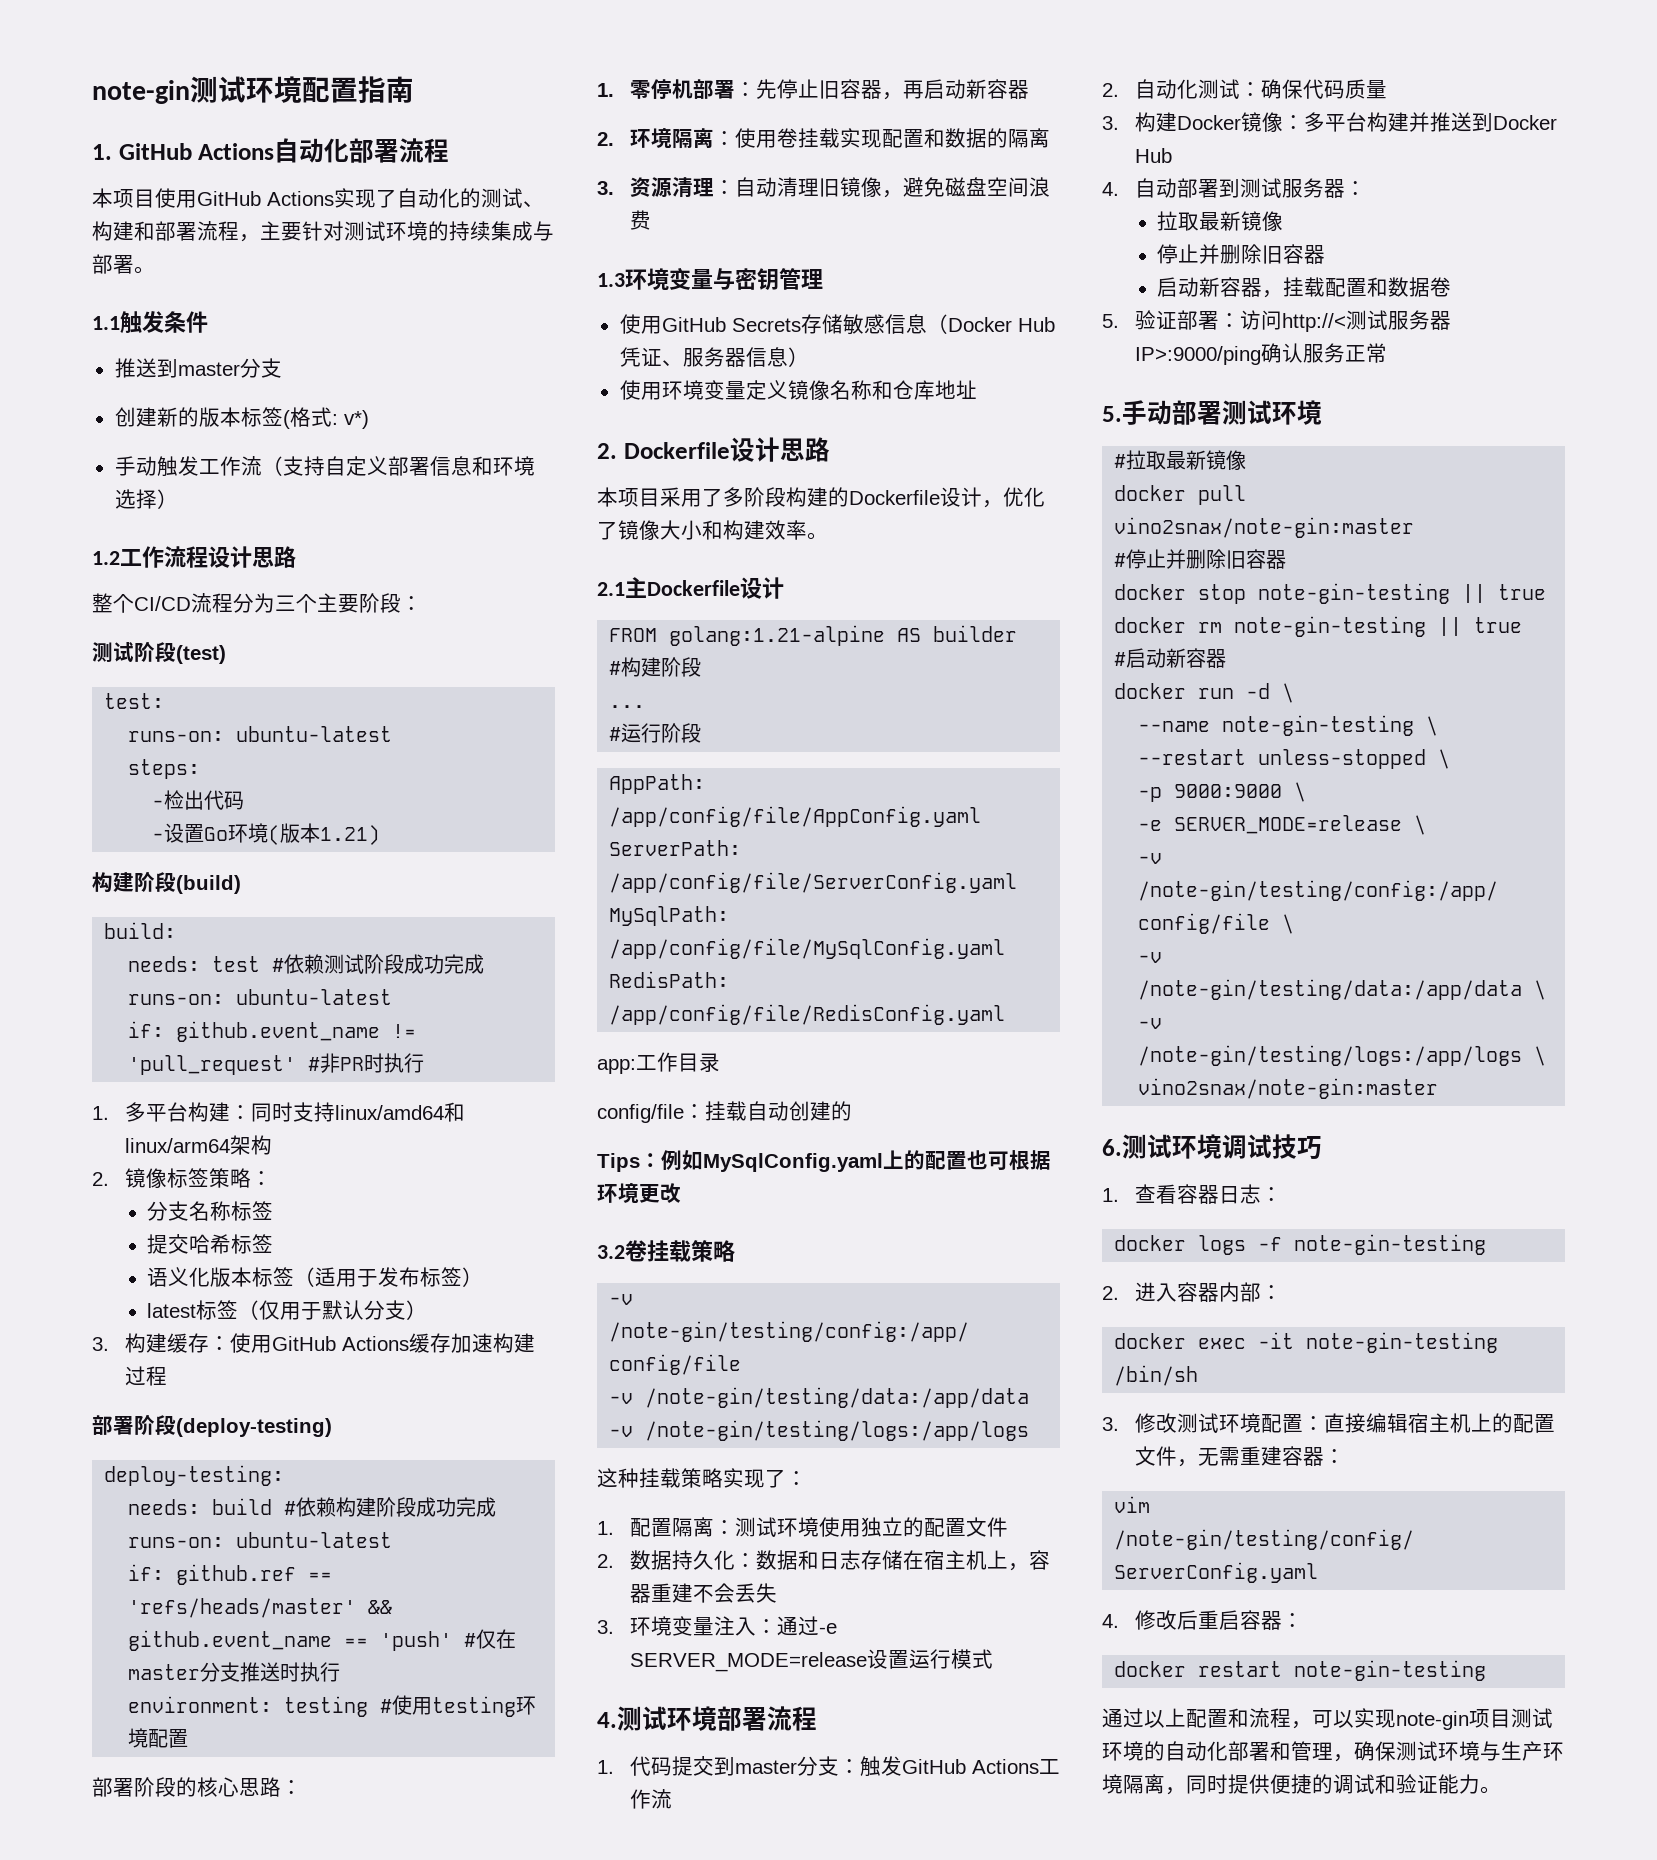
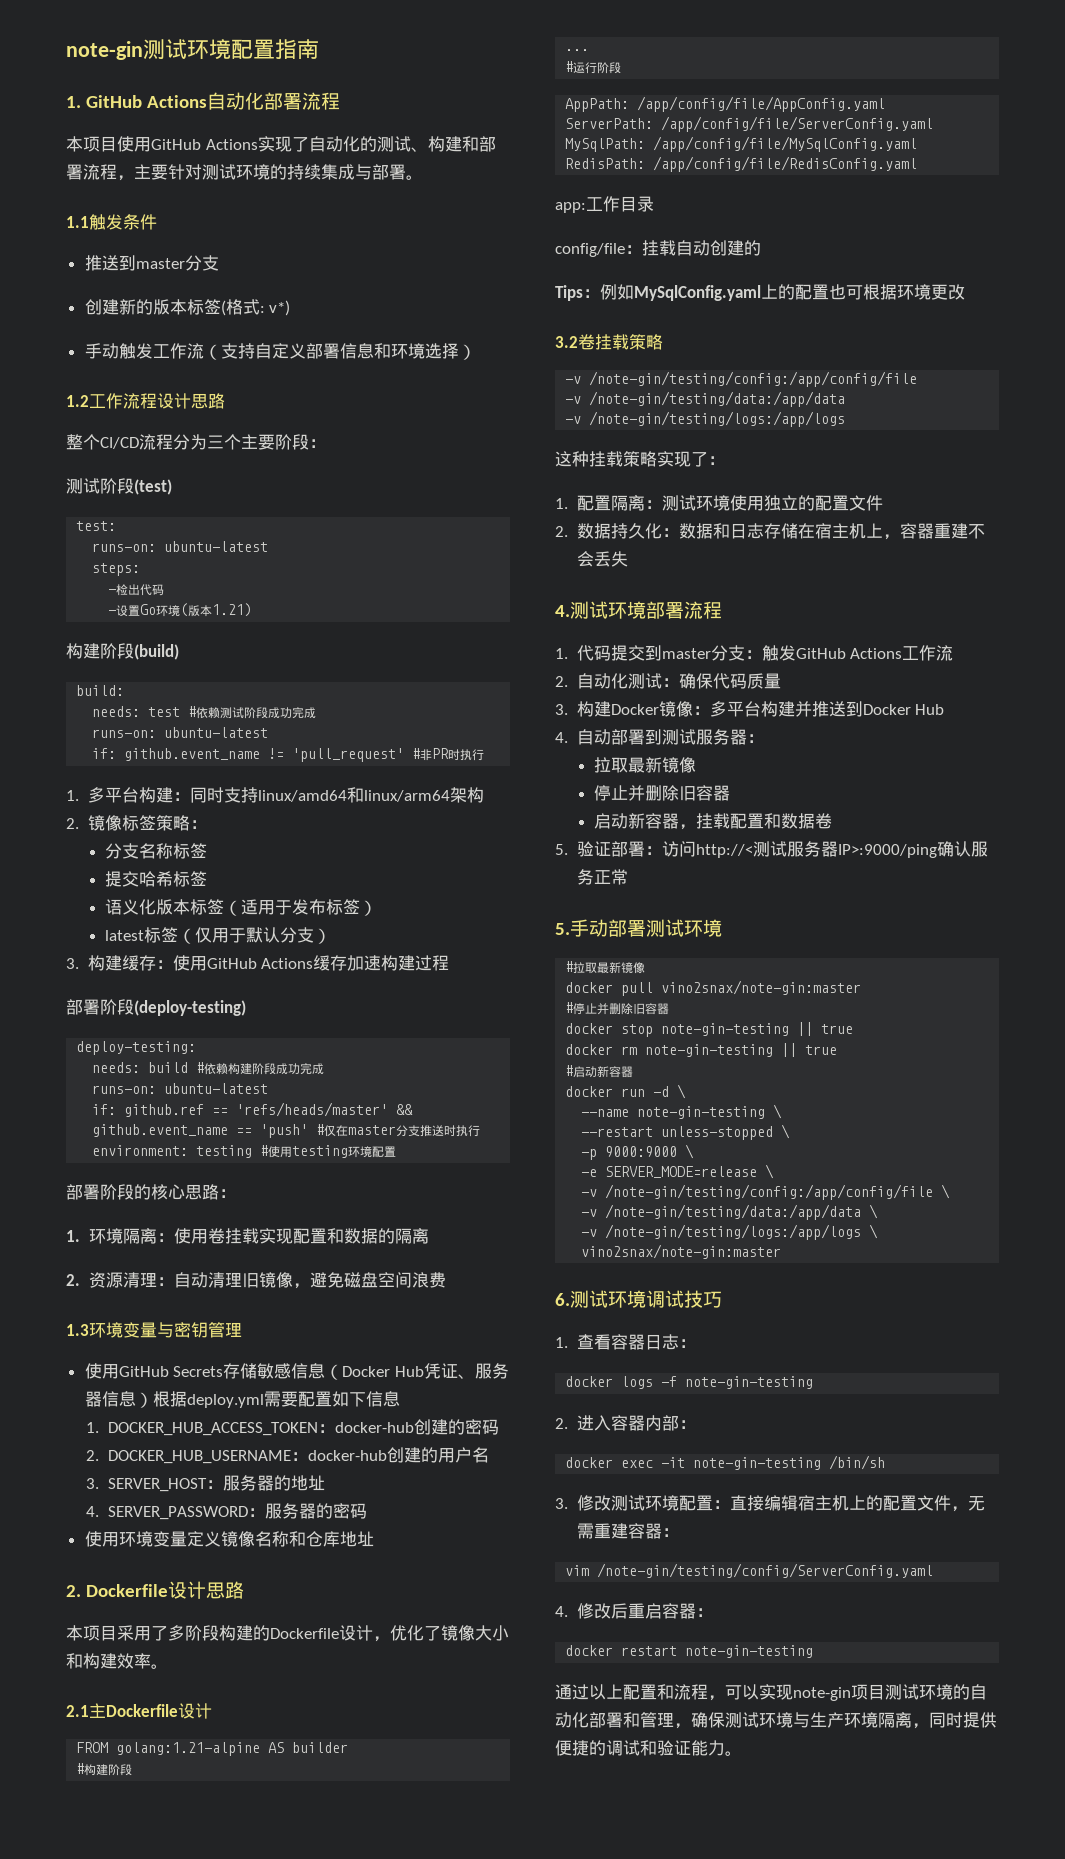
[629,79,1029,100] [597,132,614,146] 零停机部署：先停止旧容器，再启动新容器 // 2. -> (80, 1236) none
[597,181,614,195] 3. -> [66,1274,80,1286] 2.
(809, 357) none -> [152,1391,400,1408] [86,1419,499,1436] [86,1447,489,1464] [86,1475,325,1492] [86,1503,367,1520] 根据deploy.yml需要配置如下信息 // 1. DOCKER_HUB_ACCESS_TOKEN：docker-hub创建的密码 // 2. DOCKER_HUB_USERNAME：docker-hub创建的用户名 // 3. SERVER_HOST：服务器的地址 // 4. SERVER_PASSWORD：服务器的密码
[597,1616,837,1636] [629,1649,993,1672] // 3.环境变量注入：通过-e SERVER_MODE=release设置运行模式 -> (628, 559) none

